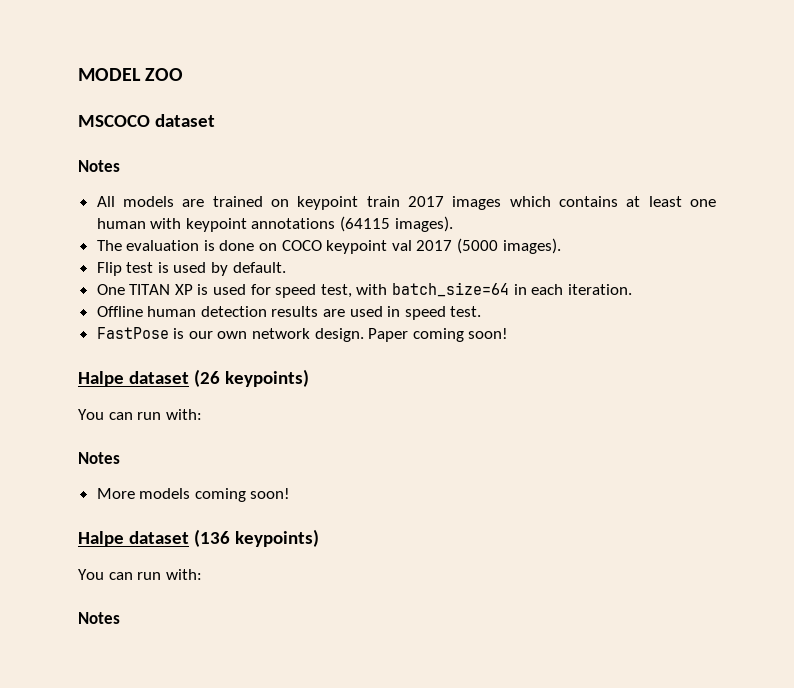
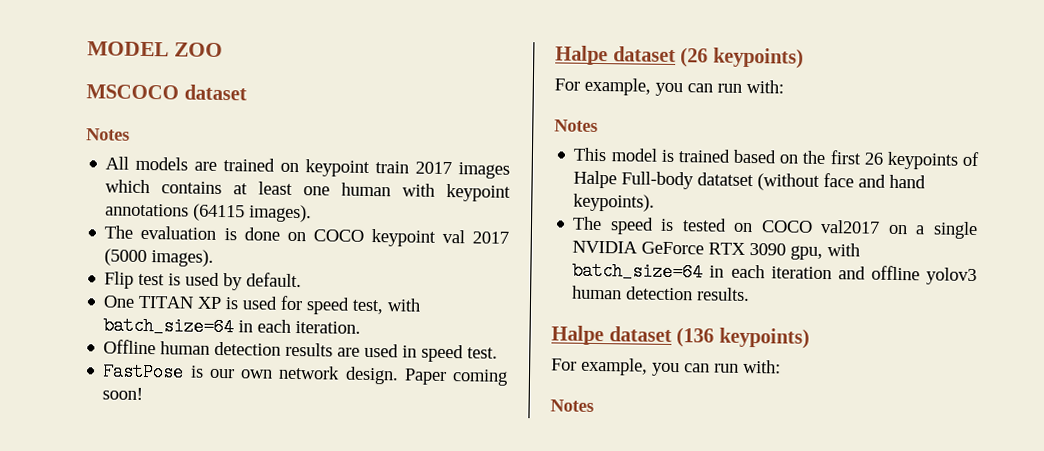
[78,409,104,420] You -> [554,77,683,97] For example, you
[96,488,291,502] More models coming soon! -> [573,147,980,170] [573,170,927,191] [573,193,656,212] [572,216,978,240] [572,240,861,261] [572,261,977,286] [572,285,751,302] This model is trained based on the first 26 keypoints of Halpe Full-body datatset (without face and hand keypoints). // The speed is tested on COCO val2017 on a single NVIDIA GeForce RTX 3090 gpu, with batch_size=64 in each iteration and offline yolov3 human detection results.
[78,569,104,580] You -> [551,357,680,377] For example, you

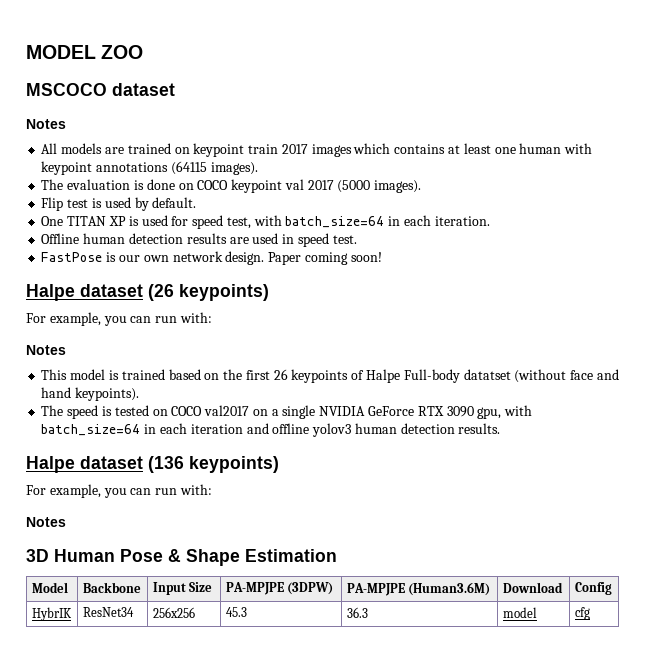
(594, 405) none -> [26,549,337,566] [31,582,68,593] [82,582,141,593] [152,582,213,595] [225,582,334,595] [346,582,491,596] [502,582,563,593] [574,582,612,595] [31,607,72,621] [82,607,134,617] [152,607,195,618] [225,607,247,617] [346,607,368,618] [502,607,537,618] [574,607,590,620] // 3D Human Pose & Shape Estimation // Model | Backbone | Input Size | PA-MPJPE (3DPW) | PA-MPJPE (Human3.6M) | Download | Config // HybrIK | ResNet34 | 256x256 | 45.3 | 36.3 | model | cfg

